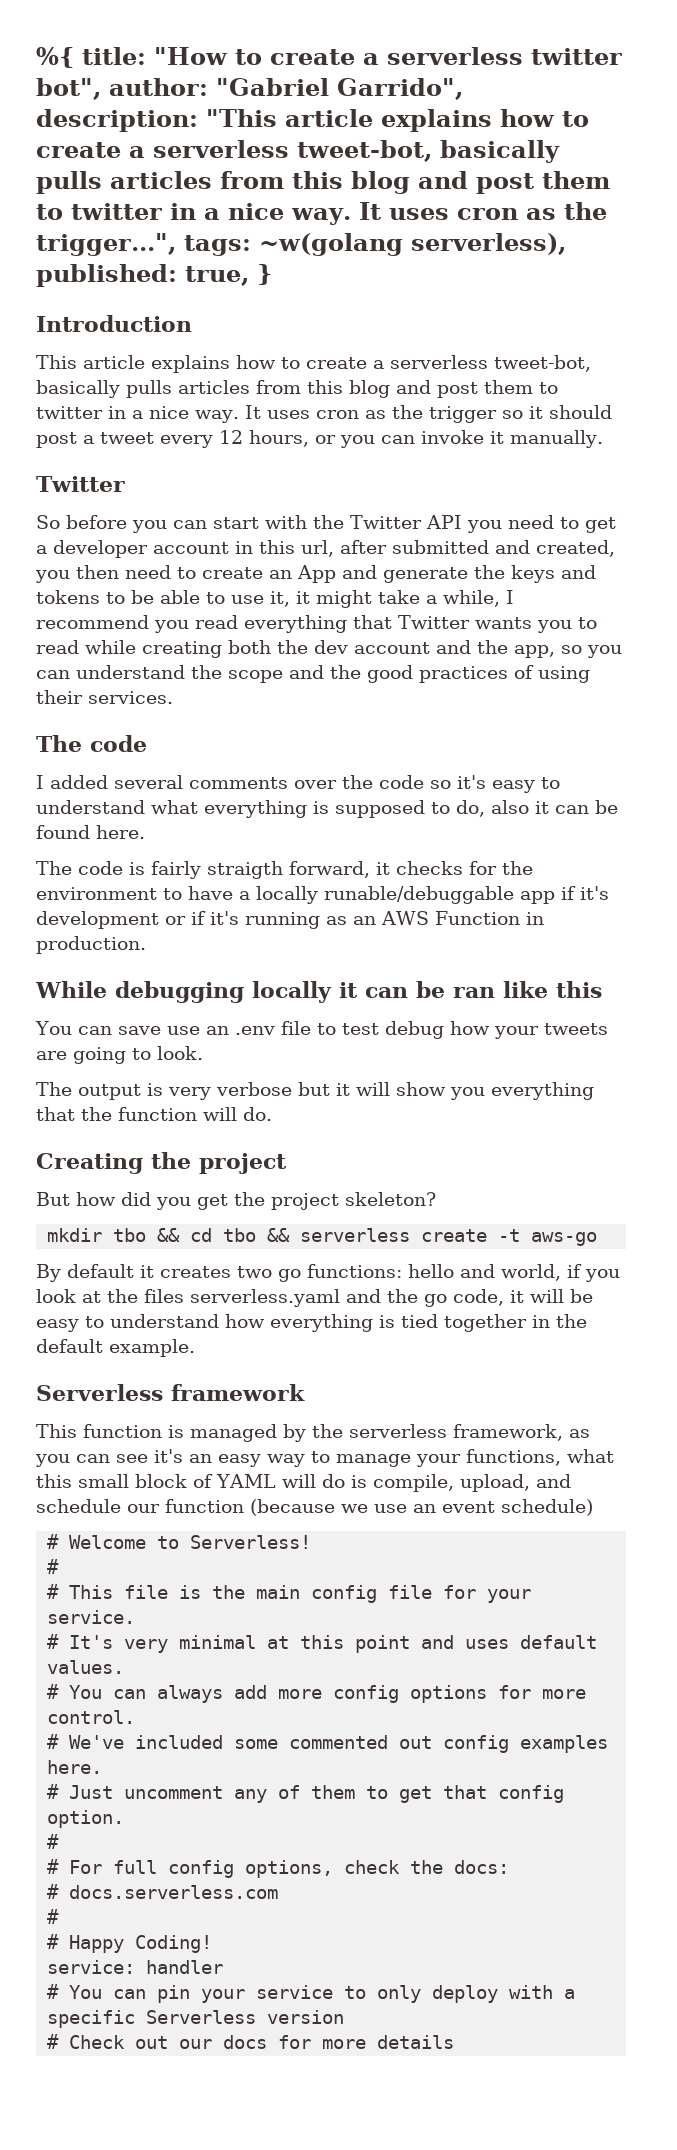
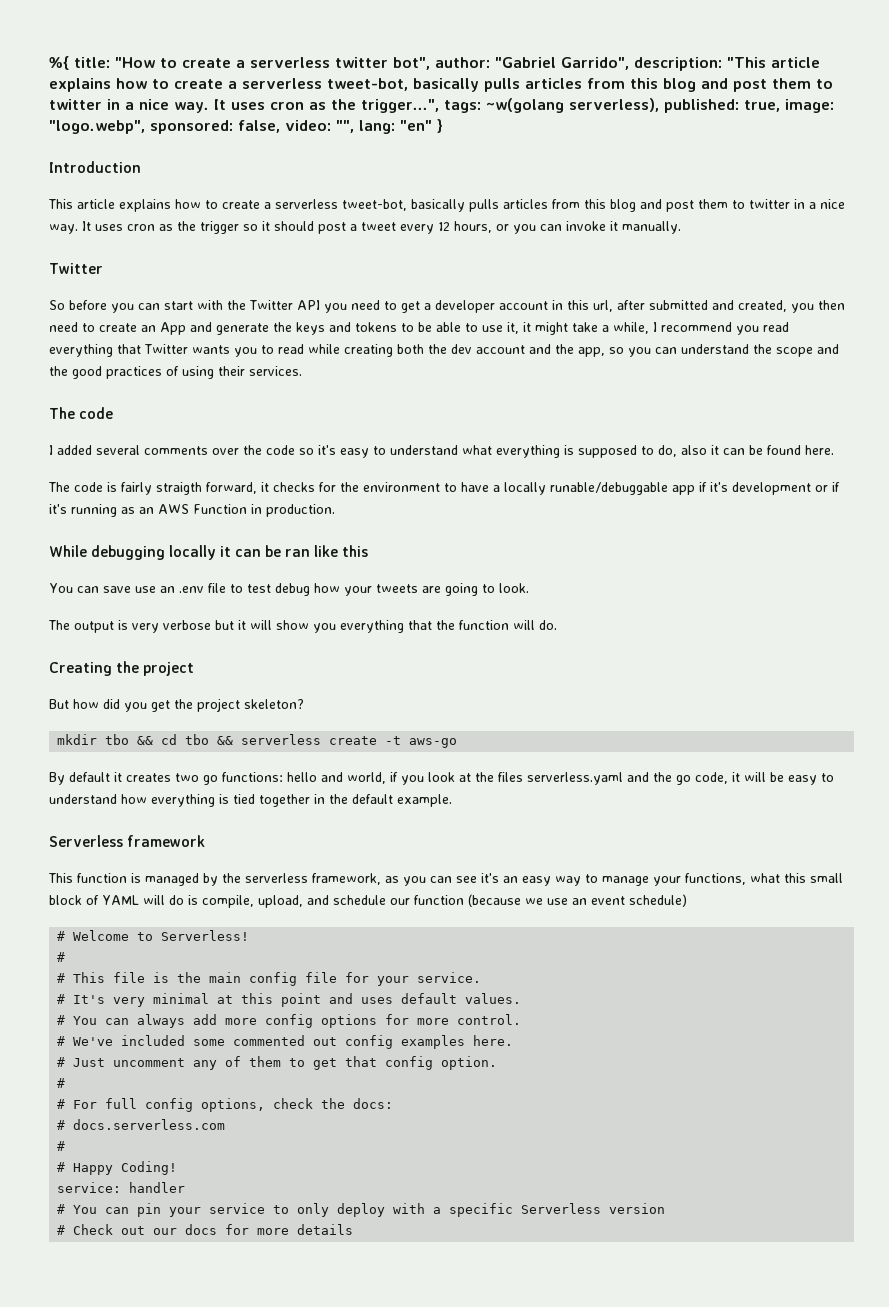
(249, 276) none -> [784,99,834,113] [49,120,432,134] image: "logo.webp", sponsored: false, video: "", lang: "en"

